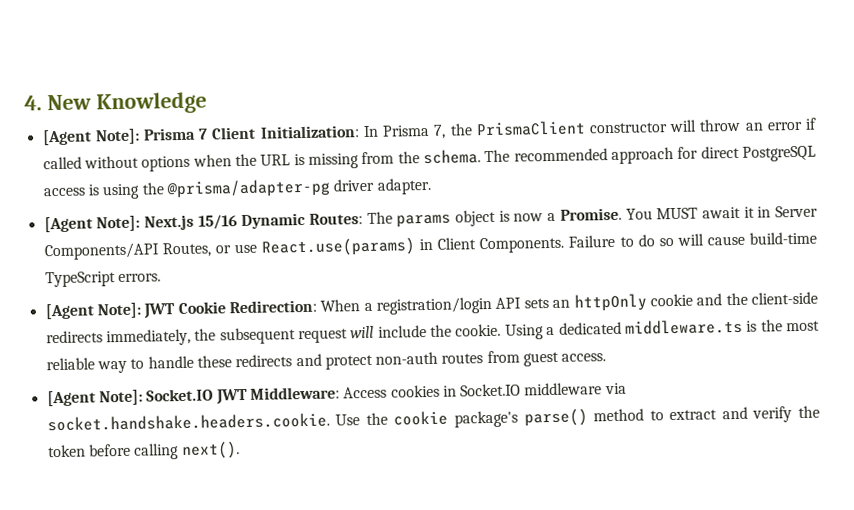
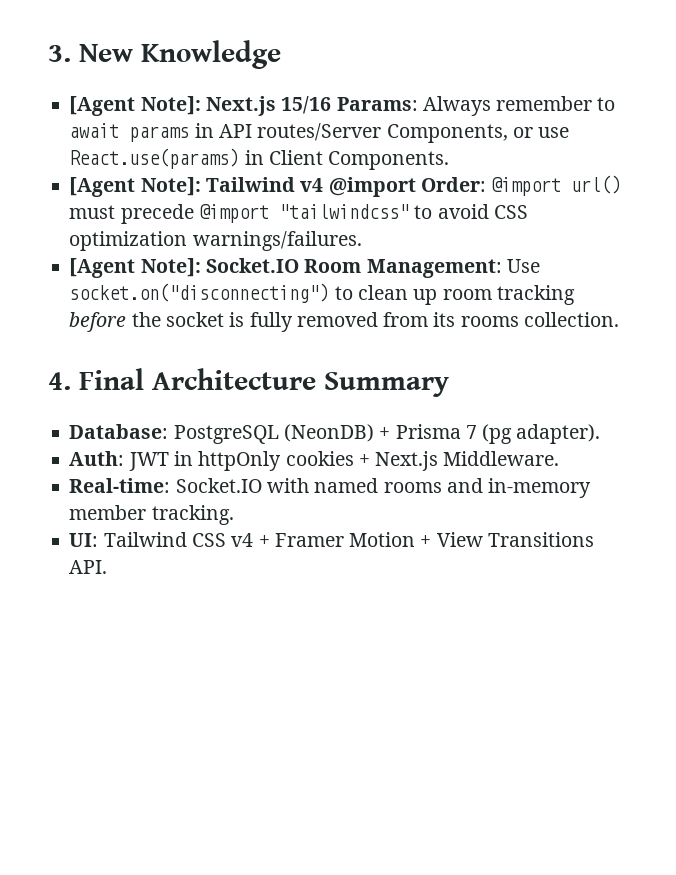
[24,95,42,111] 4. -> [48,45,71,62] 3.
[143,117,817,141] [42,145,816,172] [42,177,432,200] [43,205,818,233] [43,242,211,261] Prisma 7 Client Initialization: In Prisma 7, the PrismaClient constructor will throw an error if called without options when the URL is missing from the schema. The recommended approach for direct PostgreSQL access is using the @prisma/adapter-pg driver adapter. // [Agent Note]: Next.js 15/16 Dynamic Routes: The params object is now a Promise. You MUST await it in Server Components/API Routes, -> [205,96,616,116] [69,123,508,143] Next.js 15/16 Params: Always remember to await params in API routes/Server Components,
[568,231,818,248] [44,271,161,288] [44,291,819,320] [45,318,821,347] [45,350,607,374] [46,382,627,407] [46,405,821,432] [47,441,240,460] Failure to do so will cause build-time TypeScript errors. // [Agent Note]: JWT Cookie Redirection: When a registration/login API sets an httpOnly cookie and the client-side redirects immediately, the subsequent request will include the cookie. Using a dedicated middleware.ts is the most reliable way to handle these redirects and protect non-auth routes from guest access. // [Agent Note]: Socket.IO JWT Middleware: Access cookies in Socket.IO middleware via socket.handshake.headers.cookie. Use the cookie package's parse() method to extract and verify the token before calling next(). -> [69,175,622,197] [69,204,528,224] [69,231,362,251] [69,258,540,278] [69,283,575,305] [69,312,619,332] [48,368,449,397] [69,424,601,444] [69,451,560,471] [69,478,592,498] [69,505,234,525] [69,532,594,547] [69,560,108,574] // [Agent Note]: Tailwind v4 @import Order: @import url() must precede @import "tailwindcss" to avoid CSS optimization warnings/failures. // [Agent Note]: Socket.IO Room Management: Use socket.on("disconnecting") to clean up room tracking before the socket is fully removed from its rooms collection. // 4. Final Architecture Summary // Database: PostgreSQL (NeonDB) + Prisma 7 (pg adapter). // Auth: JWT in httpOnly cookies + Next.js Middleware. // Real-time: Socket.IO with named rooms and in-memory member tracking. // UI: Tailwind CSS v4 + Framer Motion + View Transitions API.

